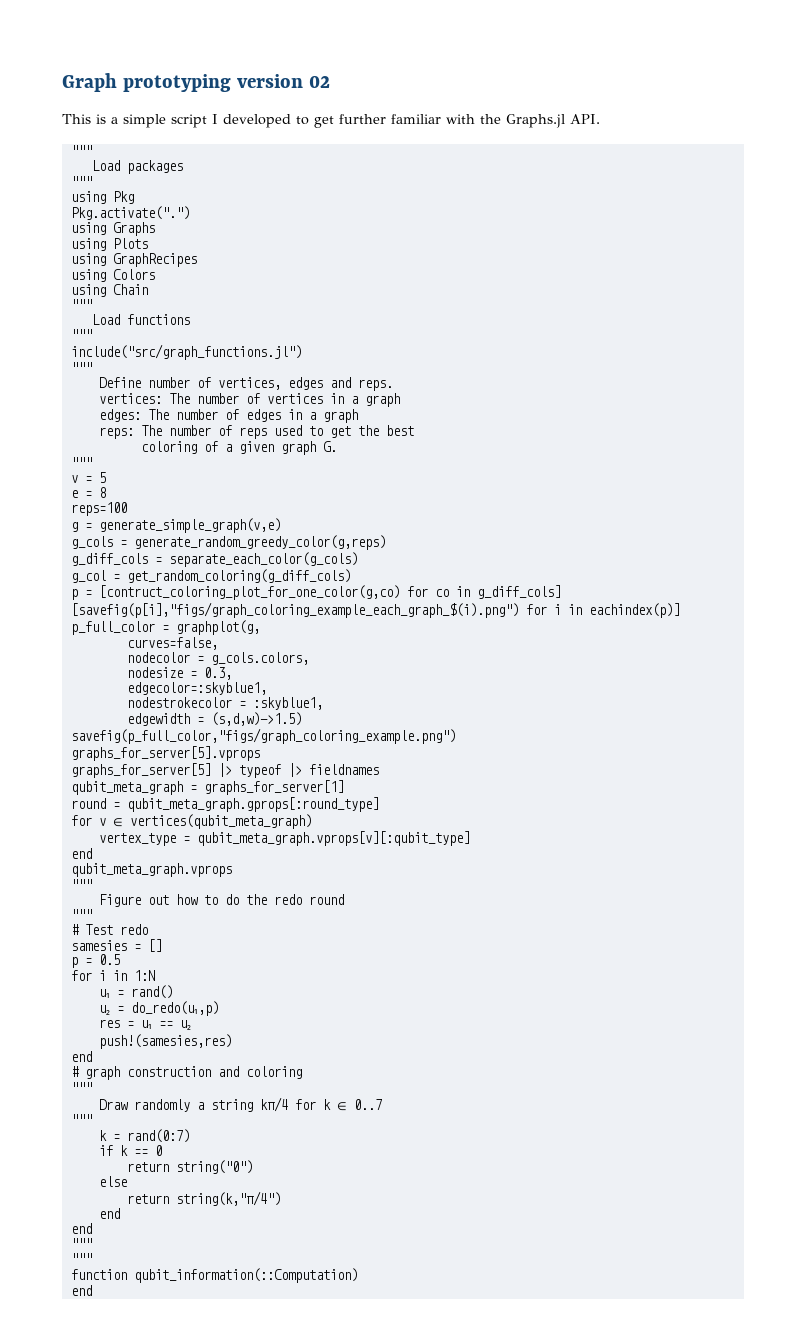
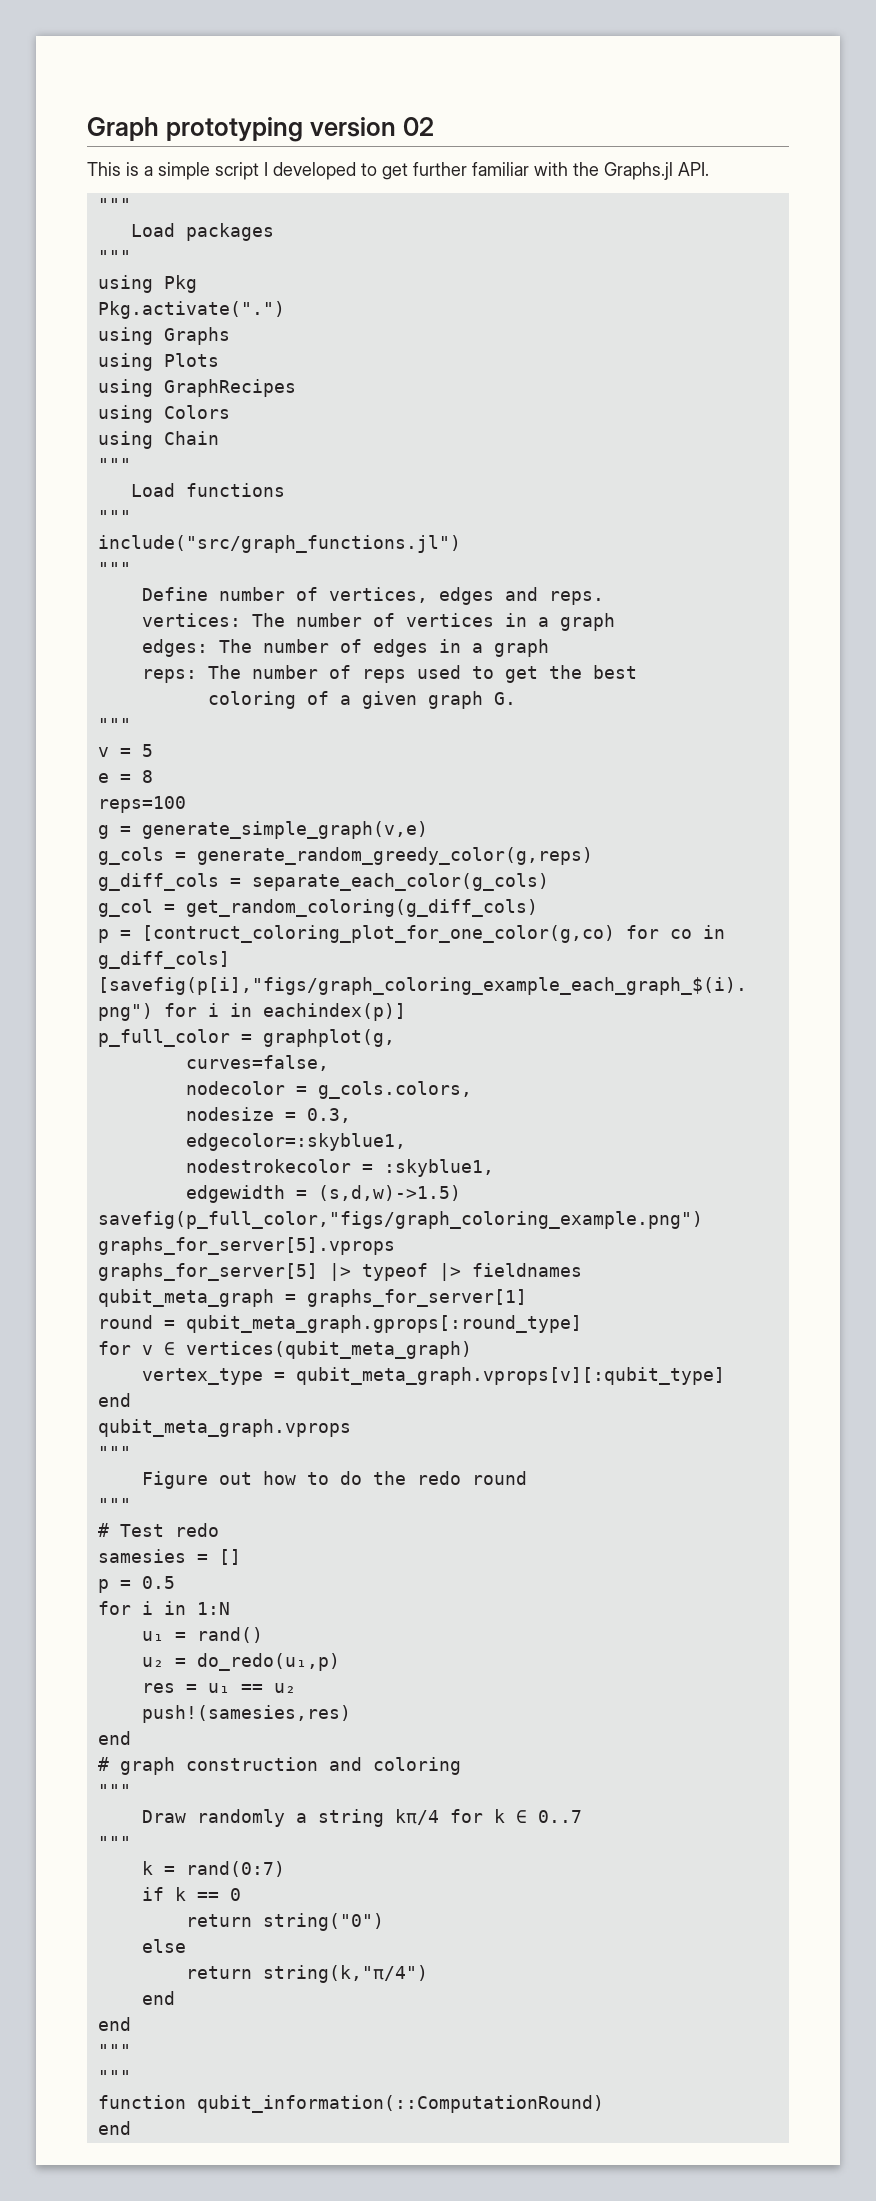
[133,1268,358,1283] qubit_information(::Computation) -> [196,2095,604,2113] qubit_information(::ComputationRound)

